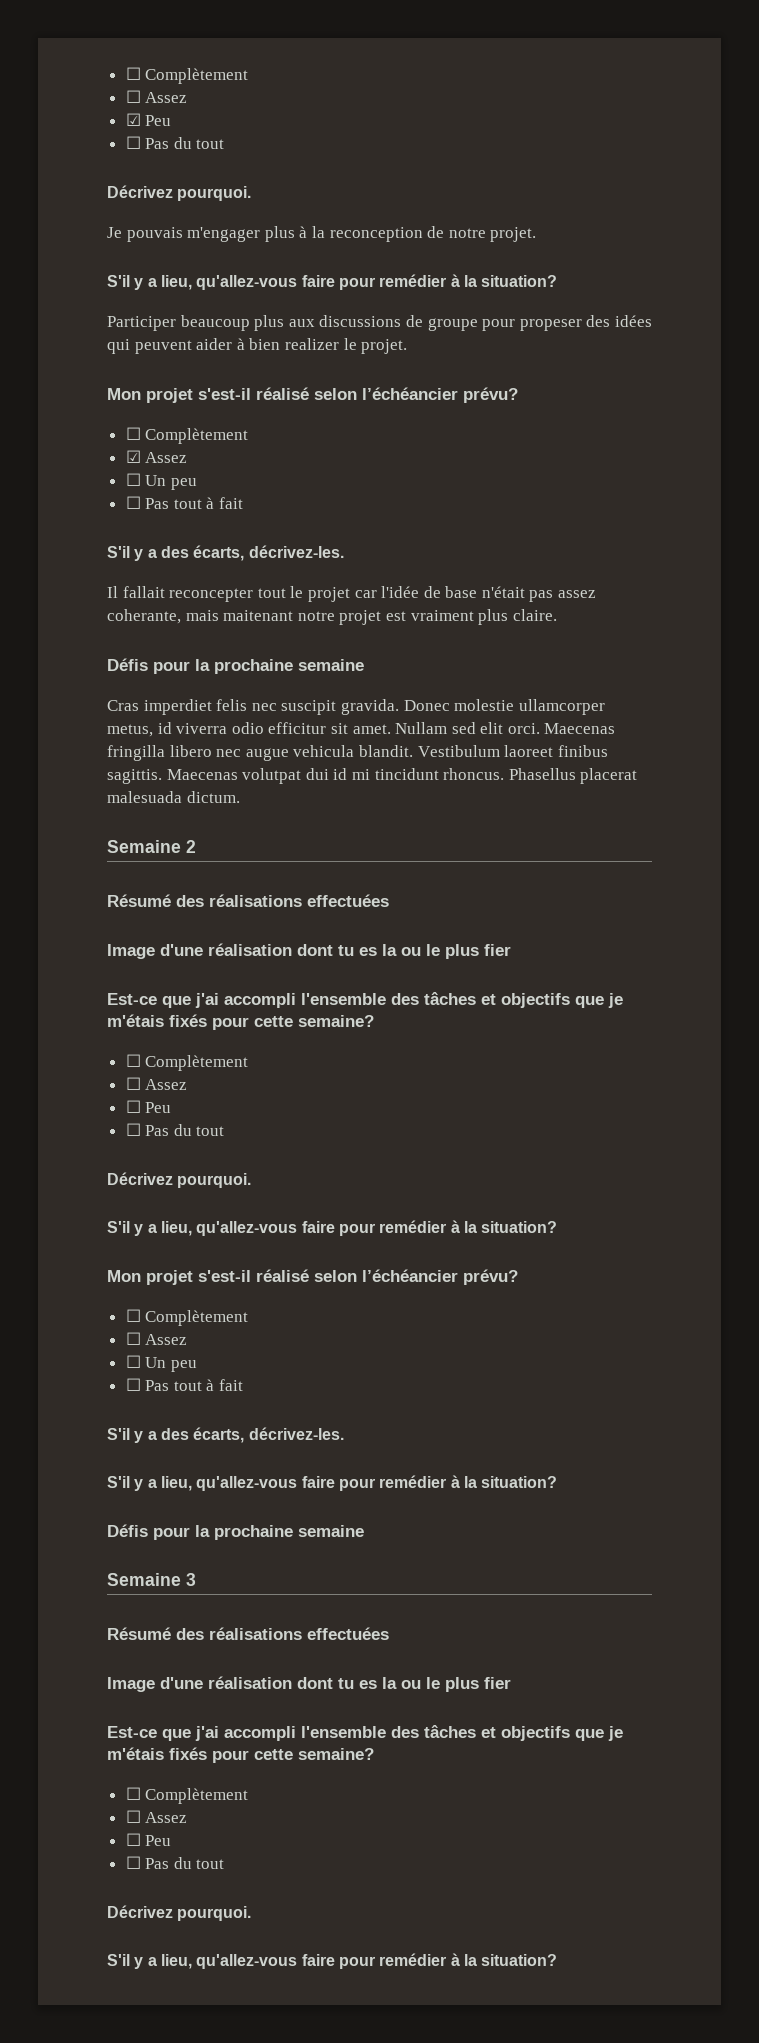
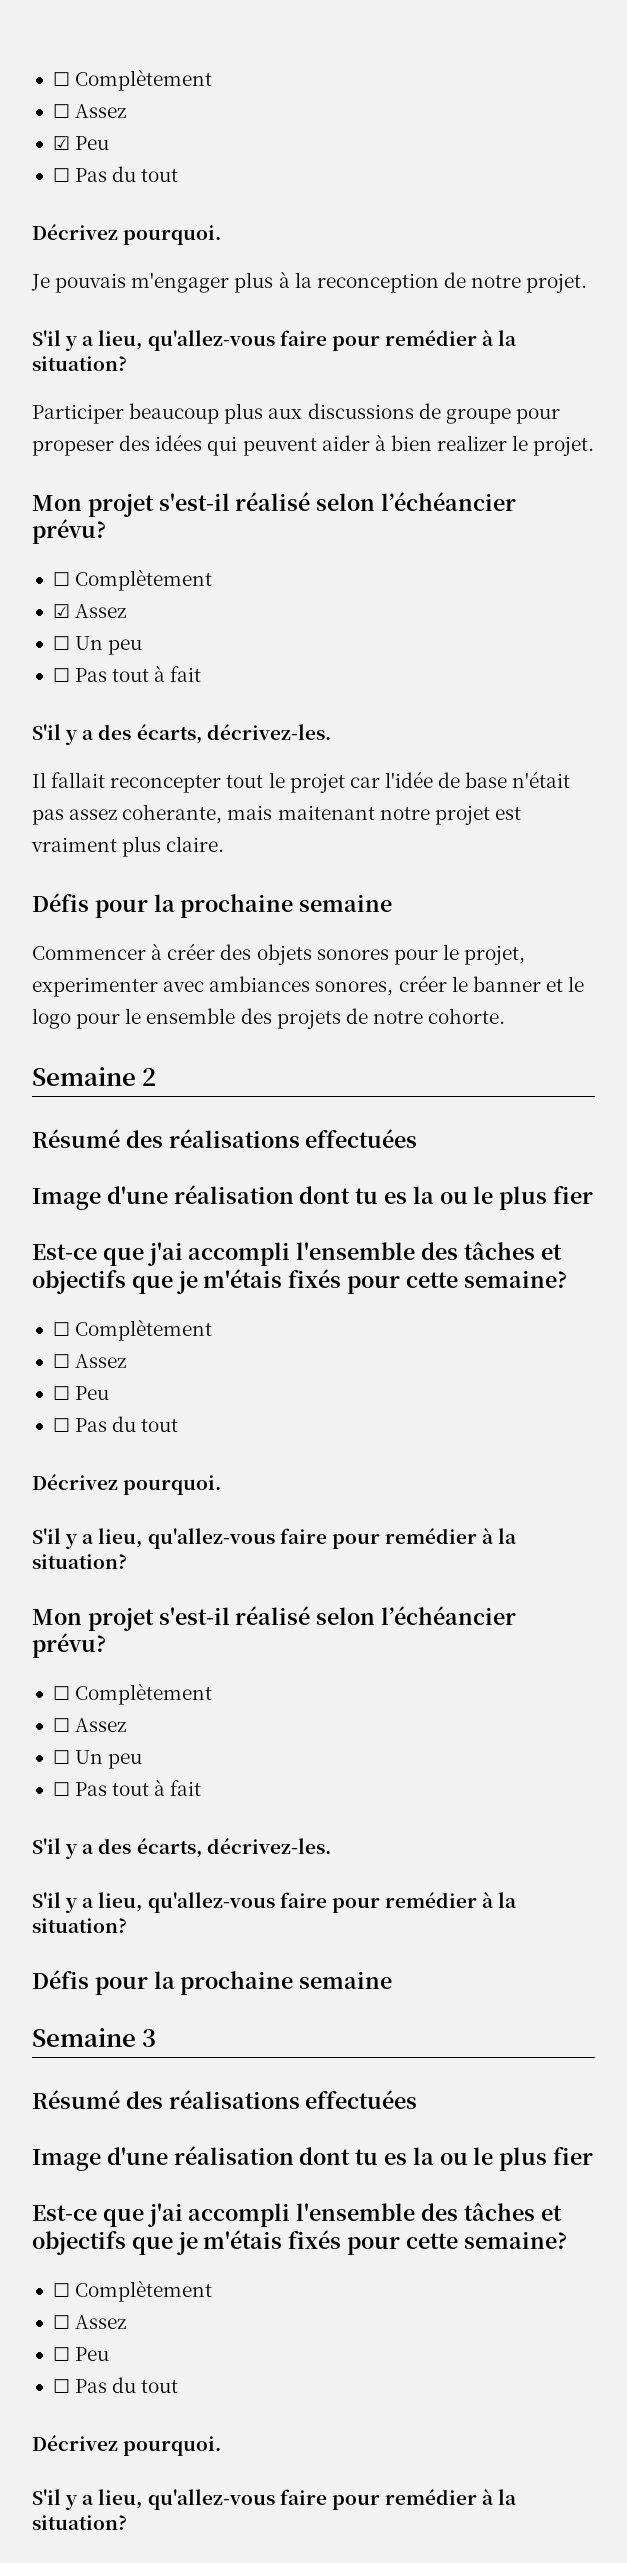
[107,699,605,715] [107,722,616,737] [107,745,608,761] [107,768,638,784] [107,791,240,803] Cras imperdiet felis nec suscipit gravida. Donec molestie ullamcorper metus, id viverra odio efficitur sit amet. Nullam sed elit orci. Maecenas fringilla libero nec augue vehicula blandit. Vestibulum laoreet finibus sagittis. Maecenas volutpat dui id mi tincidunt rhoncus. Phasellus placerat malesuada dictum. -> [32,943,526,965] [32,975,585,997] [32,1008,506,1029] Commencer à créer des objets sonores pour le projet, experimenter avec ambiances sonores, créer le banner et le logo pour le ensemble des projets de notre cohorte.

